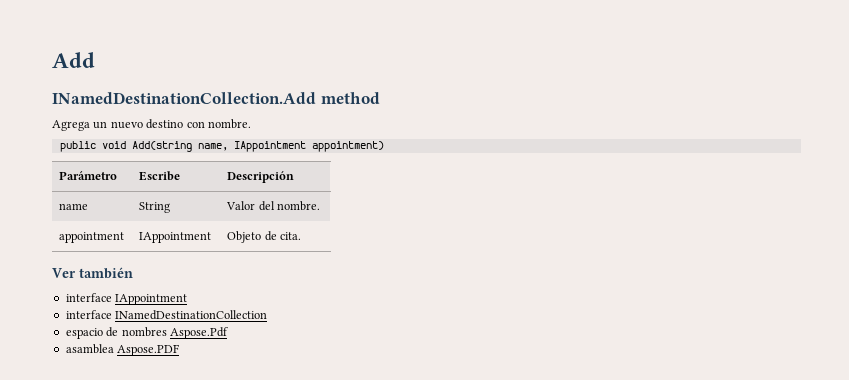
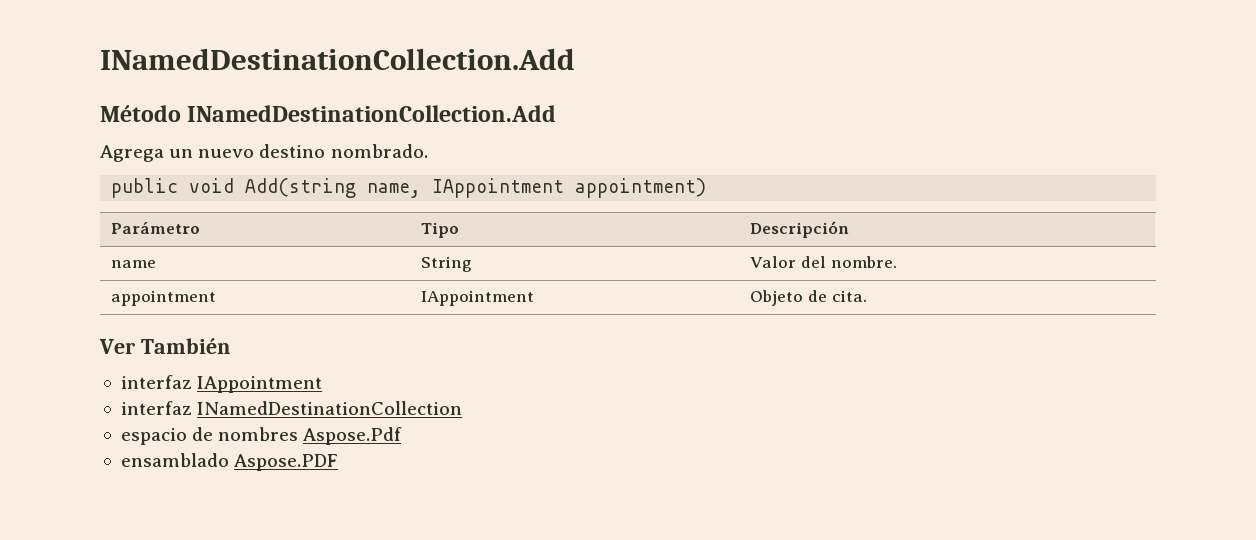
[52,52,95,68] [52,92,380,104] Add // INamedDestinationCollection.Add method -> [100,48,575,70] [100,105,557,122] INamedDestinationCollection.Add // Método INamedDestinationCollection.Add
[186,119,251,129] con nombre. -> [330,144,428,158] nombrado.
[139,171,181,181] Escribe -> [421,222,460,238] Tipo
[79,267,133,279] [65,293,112,302] también // interface -> [140,338,230,354] [120,375,192,389] También // interfaz
[65,310,112,319] interface -> [120,401,192,415] interfaz
[65,344,114,354] asamblea -> [120,453,229,467] ensamblado

